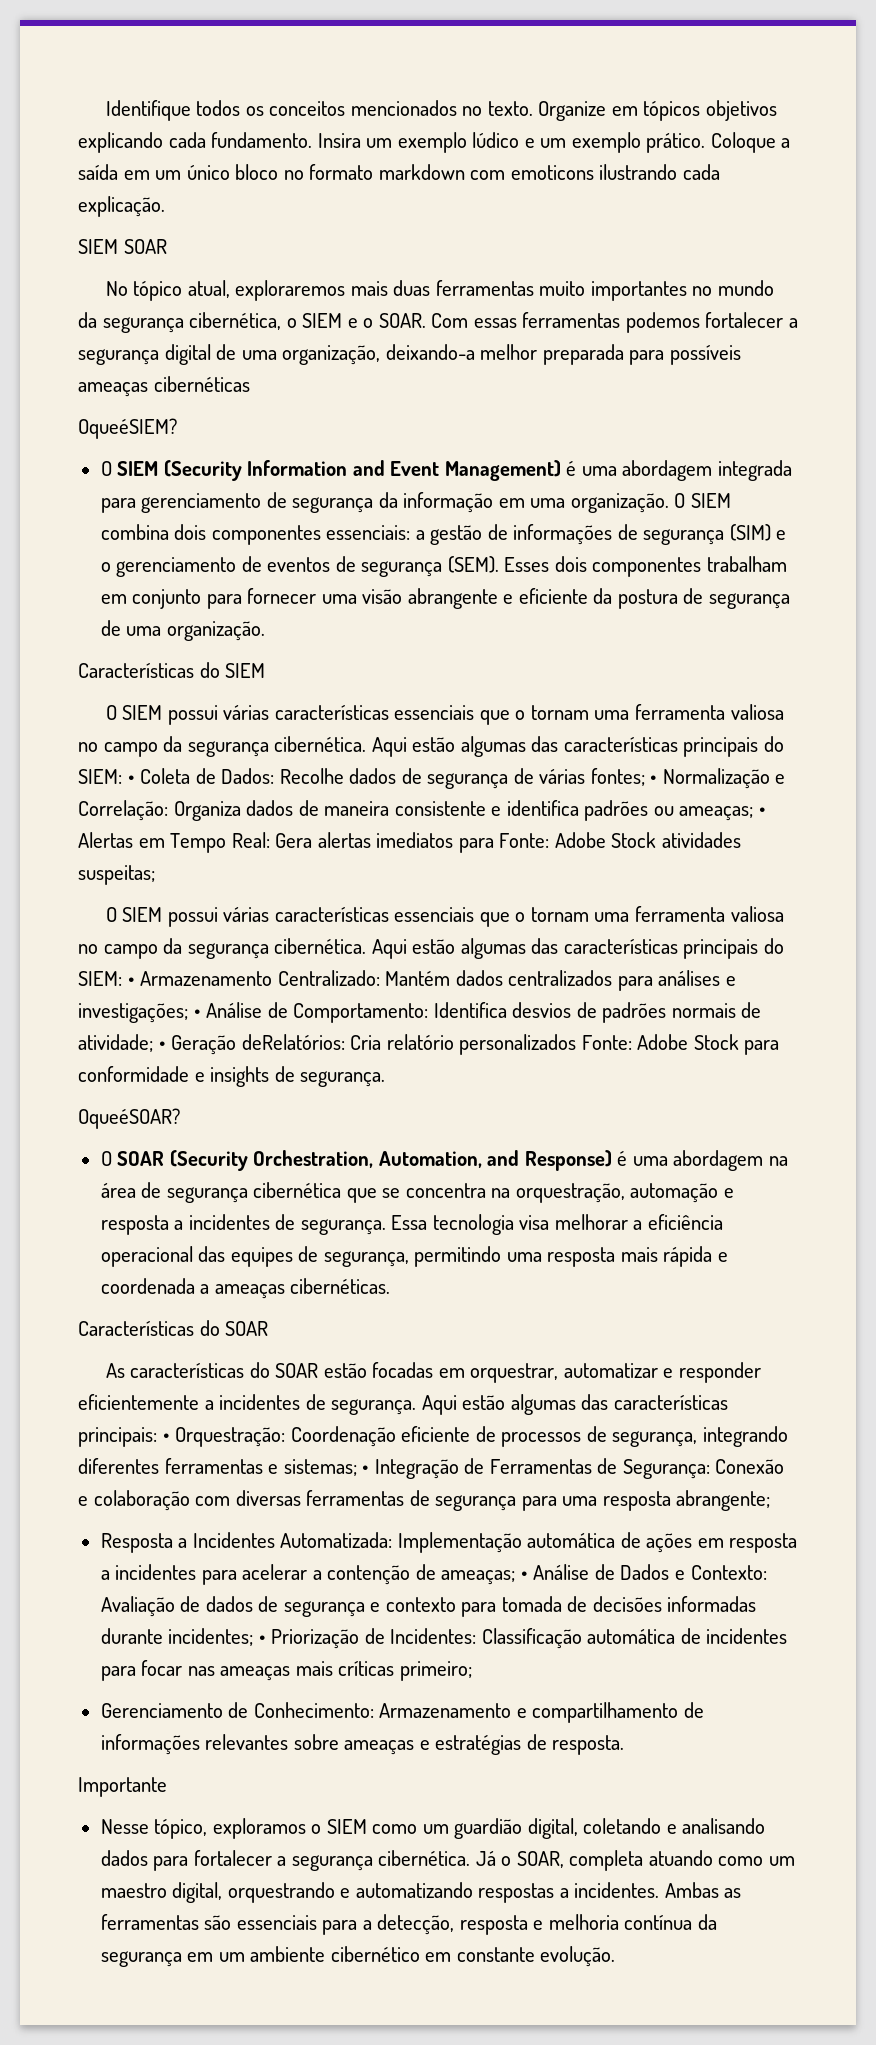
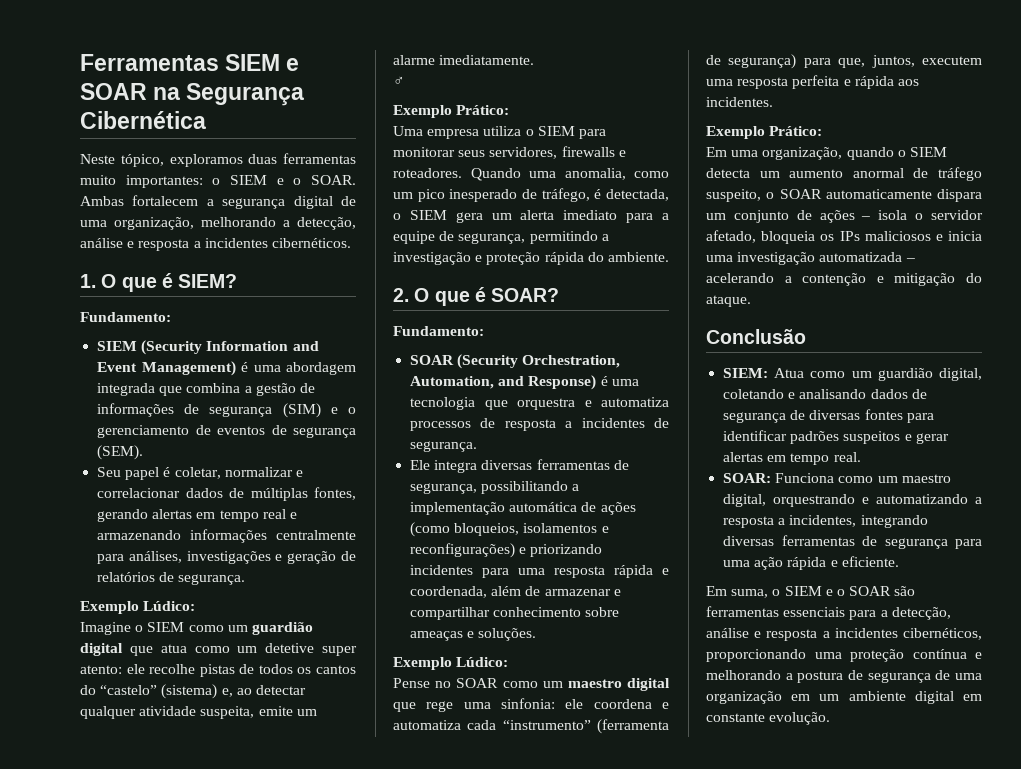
[105,100,777,121] [78,132,791,153] [78,164,720,180] [78,196,165,217] [78,239,167,254] [105,280,774,301] [78,312,282,333] Identifique todos os conceitos mencionados no texto. Organize em tópicos objetivos explicando cada fundamento. Insira um exemplo lúdico e um exemplo prático. Coloque a saída em um único bloco no formato markdown com emoticons ilustrando cada explicação. // SIEM SOAR // No tópico atual, exploraremos mais duas ferramentas muito importantes no mundo da segurança cibernética, -> [80,54,300,71] [80,83,305,106] [80,111,206,129] [80,153,356,167] [80,175,203,188] Ferramentas SIEM e SOAR na Segurança Cibernética // Neste tópico, exploramos duas ferramentas muito importantes:
[431,312,784,333] Com essas ferramentas podemos fortalecer -> [80,195,199,206] Ambas fortalecem
[385,344,741,365] [78,376,250,397] [78,418,177,439] [100,461,112,476] deixando-a melhor preparada para possíveis ameaças cibernéticas // OqueéSIEM? // O -> [201,217,356,230] [80,238,351,251] [80,273,238,292] [80,312,171,322] melhorando a detecção, análise e resposta a incidentes cibernéticos. // 1. O que é SIEM? // Fundamento: //
[100,492,731,513] [100,524,411,545] para gerenciamento de segurança da informação em uma organização. O SIEM combina dois componentes essenciais: -> [159,383,241,396] que combina
[504,556,787,577] [100,588,790,609] [100,620,265,641] [78,662,266,678] [105,704,784,725] [78,736,784,757] [78,768,786,789] [78,800,766,821] [78,832,741,853] [78,865,155,885] [105,906,784,927] [78,938,784,959] [78,970,736,991] [78,1002,762,1023] [78,1034,780,1055] [78,1066,386,1087] [78,1108,180,1129] [100,1151,112,1166] Esses dois componentes trabalham em conjunto para fornecer uma visão abrangente e eficiente da postura de segurança de uma organização. // Características do SIEM // O SIEM possui várias características essenciais que o tornam uma ferramenta valiosa no campo da segurança cibernética. Aqui estão algumas das características principais do SIEM: • Coleta de Dados: Recolhe dados de segurança de várias fontes; • Normalização e Correlação: Organiza dados de maneira consistente e identifica padrões ou ameaças; • Alertas em Tempo Real: Gera alertas imediatos para Fonte: Adobe Stock atividades suspeitas; // O SIEM possui várias características essenciais que o tornam uma ferramenta valiosa no campo da segurança cibernética. Aqui estão algumas das características principais do SIEM: • Armazenamento Centralizado: Mantém dados centralizados para análises e investigações; • Análise de Comportamento: Identifica desvios de padrões normais de atividade; • Geração deRelatórios: Cria relatório personalizados Fonte: Adobe Stock para conformidade e insights de segurança. // OqueéSOAR? // O -> [97,467,303,480] [97,487,356,501] [97,509,297,522] [97,529,356,543] [97,551,356,564] [97,572,246,585] [80,601,196,614] [80,622,313,635] [80,643,357,656] [80,664,356,677] [80,684,306,699] [80,706,317,719] [393,55,535,65] [393,76,405,86] [393,105,510,118] [393,126,606,139] [393,146,626,159] [393,168,669,181] [393,188,669,202] [393,210,669,223] [393,231,609,244] [393,252,669,265] [393,287,560,306] [393,326,484,336] // Seu papel é coletar, normalizar e correlacionar dados de múltiplas fontes, gerando alertas em tempo real e armazenando informações centralmente para análises, investigações e geração de relatórios de segurança. // Exemplo Lúdico: // Imagine o SIEM como um guardião digital que atua como um detetive super atento: ele recolhe pistas de todos os cantos do “castelo” (sistema) e, ao detectar qualquer atividade suspeita, emite um alarme imediatamente. // ♂ // Exemplo Prático: // Uma empresa utiliza o SIEM para monitorar seus servidores, firewalls e roteadores. Quando uma anomalia, como um pico inesperado de tráfego, é detectada, o SIEM gera um alerta imediato para a equipe de segurança, permitindo a investigação e proteção rápida do ambiente. // 2. O que é SOAR? // Fundamento: //
[673,1150,788,1171] [100,1182,734,1203] abordagem na área de segurança cibernética que se concentra na orquestração, automação e -> [410,397,669,410] [410,418,496,431] tecnologia que orquestra e automatiza processos de
[391,1214,723,1235] [100,1246,728,1267] [100,1278,391,1299] [78,1320,269,1336] [105,1362,761,1383] [78,1394,728,1415] [78,1426,788,1447] [78,1458,785,1479] [78,1490,771,1511] [100,1532,798,1553] [100,1564,767,1585] [100,1596,757,1617] [100,1628,788,1649] [100,1660,472,1681] [100,1702,704,1723] [100,1734,625,1755] [78,1777,167,1797] [100,1818,367,1839] Essa tecnologia visa melhorar a eficiência operacional das equipes de segurança, permitindo uma resposta mais rápida e coordenada a ameaças cibernéticas. // Características do SOAR // As características do SOAR estão focadas em orquestrar, automatizar e responder eficientemente a incidentes de segurança. Aqui estão algumas das características principais: • Orquestração: Coordenação eficiente de processos de segurança, integrando diferentes ferramentas e sistemas; • Integração de Ferramentas de Segurança: Conexão e colaboração com diversas ferramentas de segurança para uma resposta abrangente; // Resposta a Incidentes Automatizada: Implementação automática de ações em resposta a incidentes para acelerar a contenção de ameaças; • Análise de Dados e Contexto: Avaliação de dados de segurança e contexto para tomada de decisões informadas durante incidentes; • Priorização de Incidentes: Classificação automática de incidentes para focar nas ameaças mais críticas primeiro; // Gerenciamento de Conhecimento: Armazenamento e compartilhamento de informações relevantes sobre ameaças e estratégias de resposta. // Importante // Nesse tópico, exploramos o SIEM -> [410,459,629,473] [410,481,580,494] [410,502,636,515] [410,522,609,537] [410,543,603,558] [410,565,669,578] [410,586,621,598] [410,607,620,620] [410,628,537,641] [393,657,509,670] [393,678,670,691] [393,698,669,712] [393,719,669,734] [706,54,982,69] [706,75,919,89] [706,97,773,107] [706,126,823,139] [706,147,947,160] [706,167,982,181] [706,189,982,202] [706,210,983,223] [706,230,982,244] [706,252,915,265] [706,273,982,286] [706,295,751,307] [706,329,806,344] [723,368,805,378] // Ele integra diversas ferramentas de segurança, possibilitando a implementação automática de ações (como bloqueios, isolamentos e reconfigurações) e priorizando incidentes para uma resposta rápida e coordenada, além de armazenar e compartilhar conhecimento sobre ameaças e soluções. // Exemplo Lúdico: // Pense no SOAR como um maestro digital que rege uma sinfonia: ele coordena e automatiza cada “instrumento” (ferramenta de segurança) para que, juntos, executem uma resposta perfeita e rápida aos incidentes. // Exemplo Prático: // Em uma organização, quando o SIEM detecta um aumento anormal de tráfego suspeito, o SOAR automaticamente dispara um conjunto de ações – isola o servidor afetado, bloqueia os IPs maliciosos e inicia uma investigação automatizada – acelerando a contenção e mitigação do ataque. // Conclusão // SIEM: Atua
[153,1850,713,1871] para fortalecer a segurança cibernética. Já o SOAR, completa atuando -> [911,389,927,399] [723,409,934,423] [723,430,949,444] [723,452,861,465] [723,473,835,483] de segurança de diversas fontes para identificar padrões suspeitos e gerar alertas em tempo real. // SOAR: Funciona
[478,1882,742,1903] [100,1914,717,1935] [100,1951,182,1967] respostas a incidentes. Ambas as ferramentas são essenciais para a detecção, resposta e melhoria contínua da segurança -> [975,497,982,504] [723,515,928,528] [723,535,982,549] [723,556,899,570] [706,586,916,598] [706,606,951,620] [706,628,982,641] [706,649,982,662] [706,670,982,683] [706,691,782,704] a resposta a incidentes, integrando diversas ferramentas de segurança para uma ação rápida e eficiente. // Em suma, o SIEM e o SOAR são ferramentas essenciais para a detecção, análise e resposta a incidentes cibernéticos, proporcionando uma proteção contínua e melhorando a postura de segurança de uma organização
[330,1946,420,1962] cibernético -> [914,691,954,704] digital

